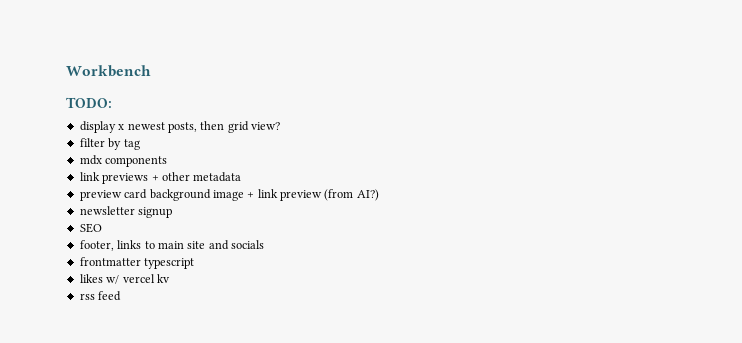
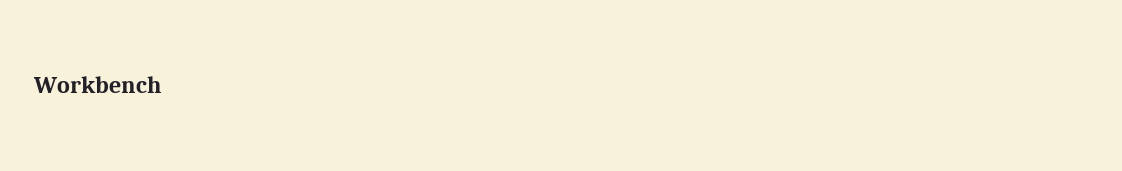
[66,97,112,108] [79,121,280,133] [79,138,140,150] [79,155,168,167] [79,172,242,184] [79,189,379,201] [79,206,173,218] [79,223,102,233] [79,240,264,251] [79,257,195,269] [79,274,170,284] [79,291,122,301] // TODO: // display x newest posts, then grid view? // filter by tag // mdx components // link previews + other metadata // preview card background image + link preview (from AI?) // newsletter signup // SEO // footer, links to main site and socials // frontmatter typescript // likes w/ vercel kv // rss feed -> (161, 84) none

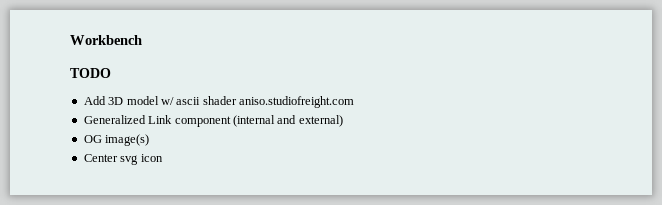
(161, 84) none -> [70,68,111,78] [83,96,354,108] [83,115,343,127] [83,134,150,146] [83,154,163,165] // TODO // Add 3D model w/ ascii shader aniso.studiofreight.com // Generalized Link component (internal and external) // OG image(s) // Center svg icon

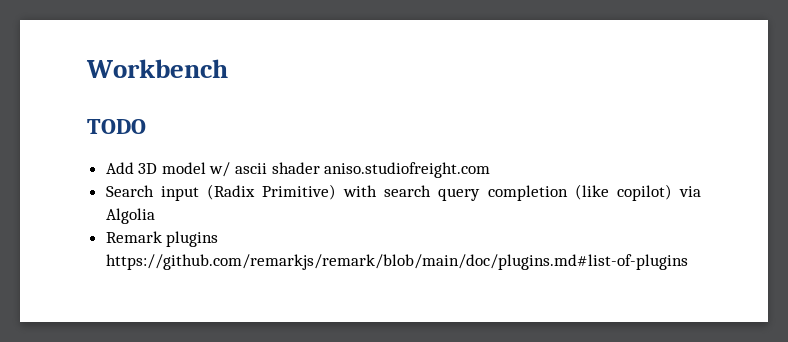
[83,115,343,127] [83,134,150,146] [83,154,163,165] Generalized Link component (internal and external) // OG image(s) // Center svg icon -> [105,184,701,201] [105,208,155,224] [105,231,219,247] [105,254,688,270] Search input (Radix Primitive) with search query completion (like copilot) via Algolia // Remark plugins https://github.com/remarkjs/remark/blob/main/doc/plugins.md#list-of-plugins

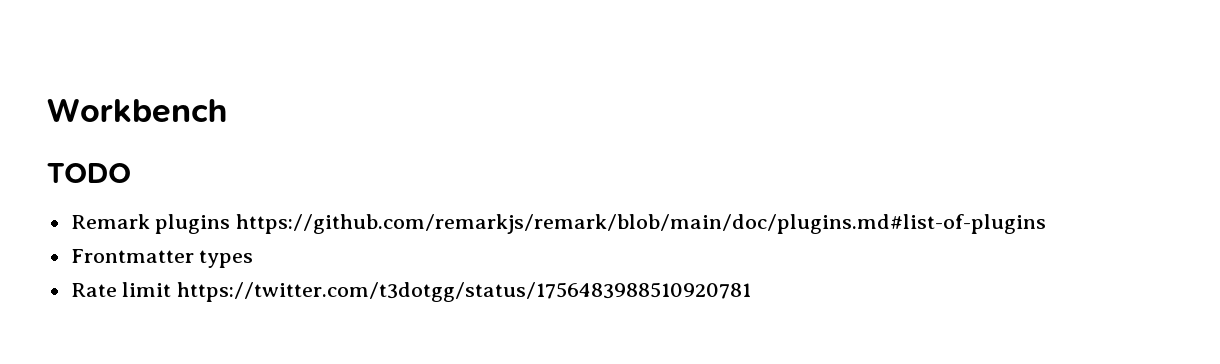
[105,162,491,178] [105,184,701,201] [105,208,155,224] [105,231,219,247] [105,254,688,270] Add 3D model w/ ascii shader aniso.studiofreight.com // Search input (Radix Primitive) with search query completion (like copilot) via Algolia // Remark plugins https://github.com/remarkjs/remark/blob/main/doc/plugins.md#list-of-plugins -> [70,214,1047,234] [70,249,254,268] [70,282,752,302] Remark plugins https://github.com/remarkjs/remark/blob/main/doc/plugins.md#list-of-plugins // Frontmatter types // Rate limit https://twitter.com/t3dotgg/status/1756483988510920781

